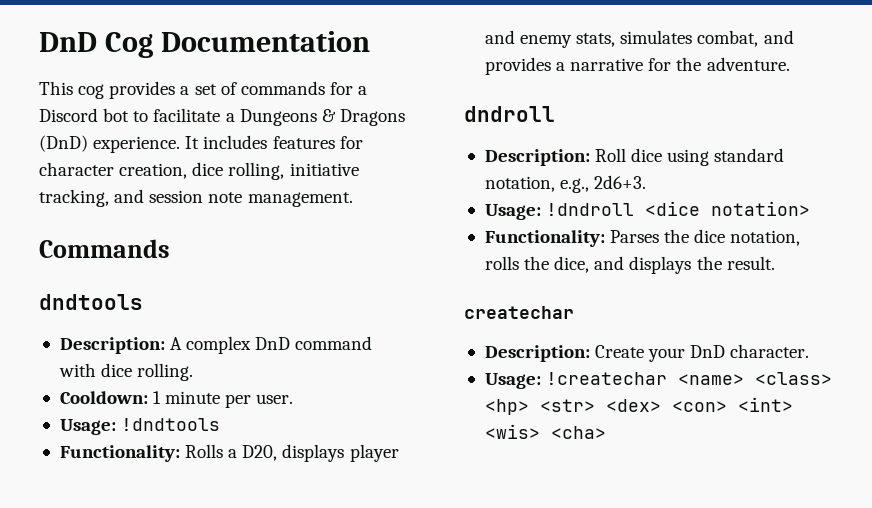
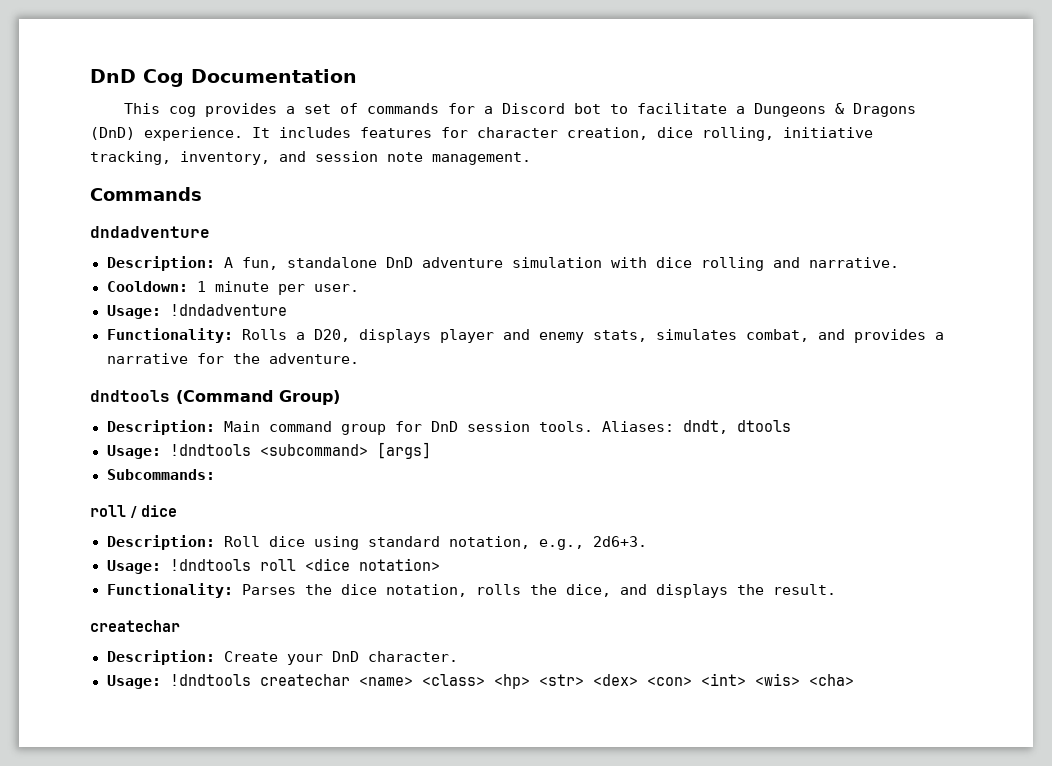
(109, 198) none -> [180,151,270,165] inventory,
[39,294,143,310] dndtools -> [90,226,210,238] dndadventure
[186,336,373,354] [58,363,194,381] complex DnD command with dice rolling. -> [241,257,899,271] fun, standalone DnD adventure simulation with dice rolling and narrative.
[121,418,221,431] !dndtools -> [169,304,287,316] !dndadventure
[464,106,555,122] dndroll -> [90,390,340,405] [106,420,791,435] [106,442,431,459] [106,469,215,480] [90,505,177,518] dndtools (Command Group) // Description: Main command group for DnD session tools. Aliases: dndt, dtools // Usage: !dndtools <subcommand> [args] // Subcommands: // roll / dice
[546,203,635,216] !dndroll -> [169,559,296,571] !dndtools roll
[546,372,668,385] !createchar -> [169,674,350,686] !dndtools createchar

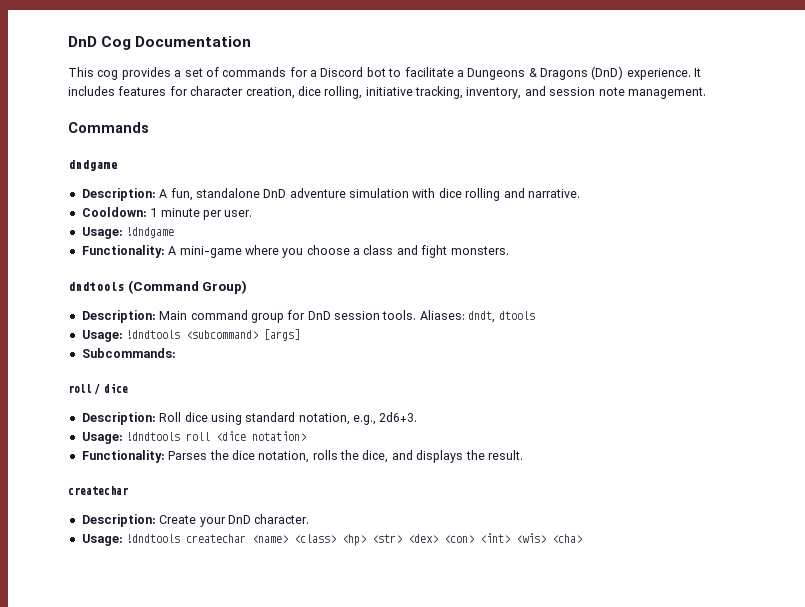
[90,226,210,238] dndadventure -> [68,160,117,171] dndgame
[169,304,287,316] [106,328,944,343] [106,353,359,364] !dndadventure // Functionality: Rolls a D20, displays player and enemy stats, simulates combat, and provides a narrative for the adventure. -> [126,227,175,238] [81,245,509,258] !dndgame // Functionality: A mini-game where you choose a class and fight monsters.

